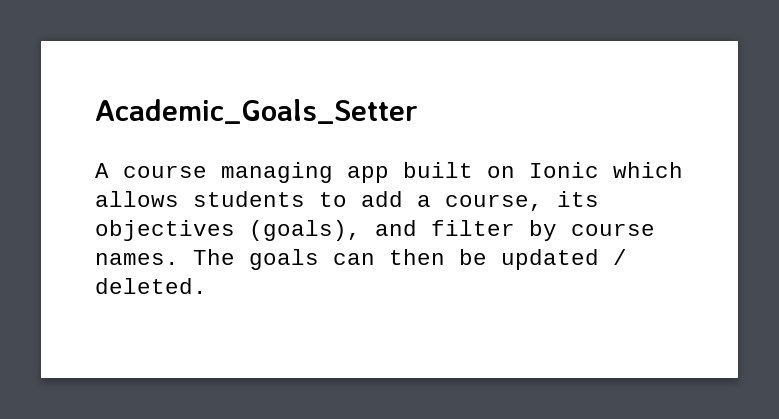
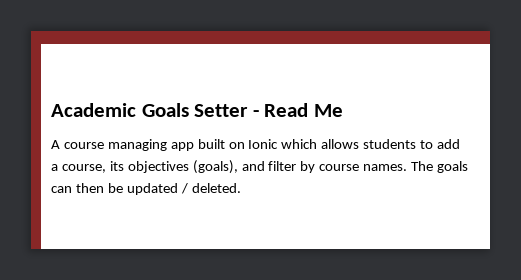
[95,99,418,124] Academic_Goals_Setter -> [51,103,343,117] Academic Goals Setter - Read Me

